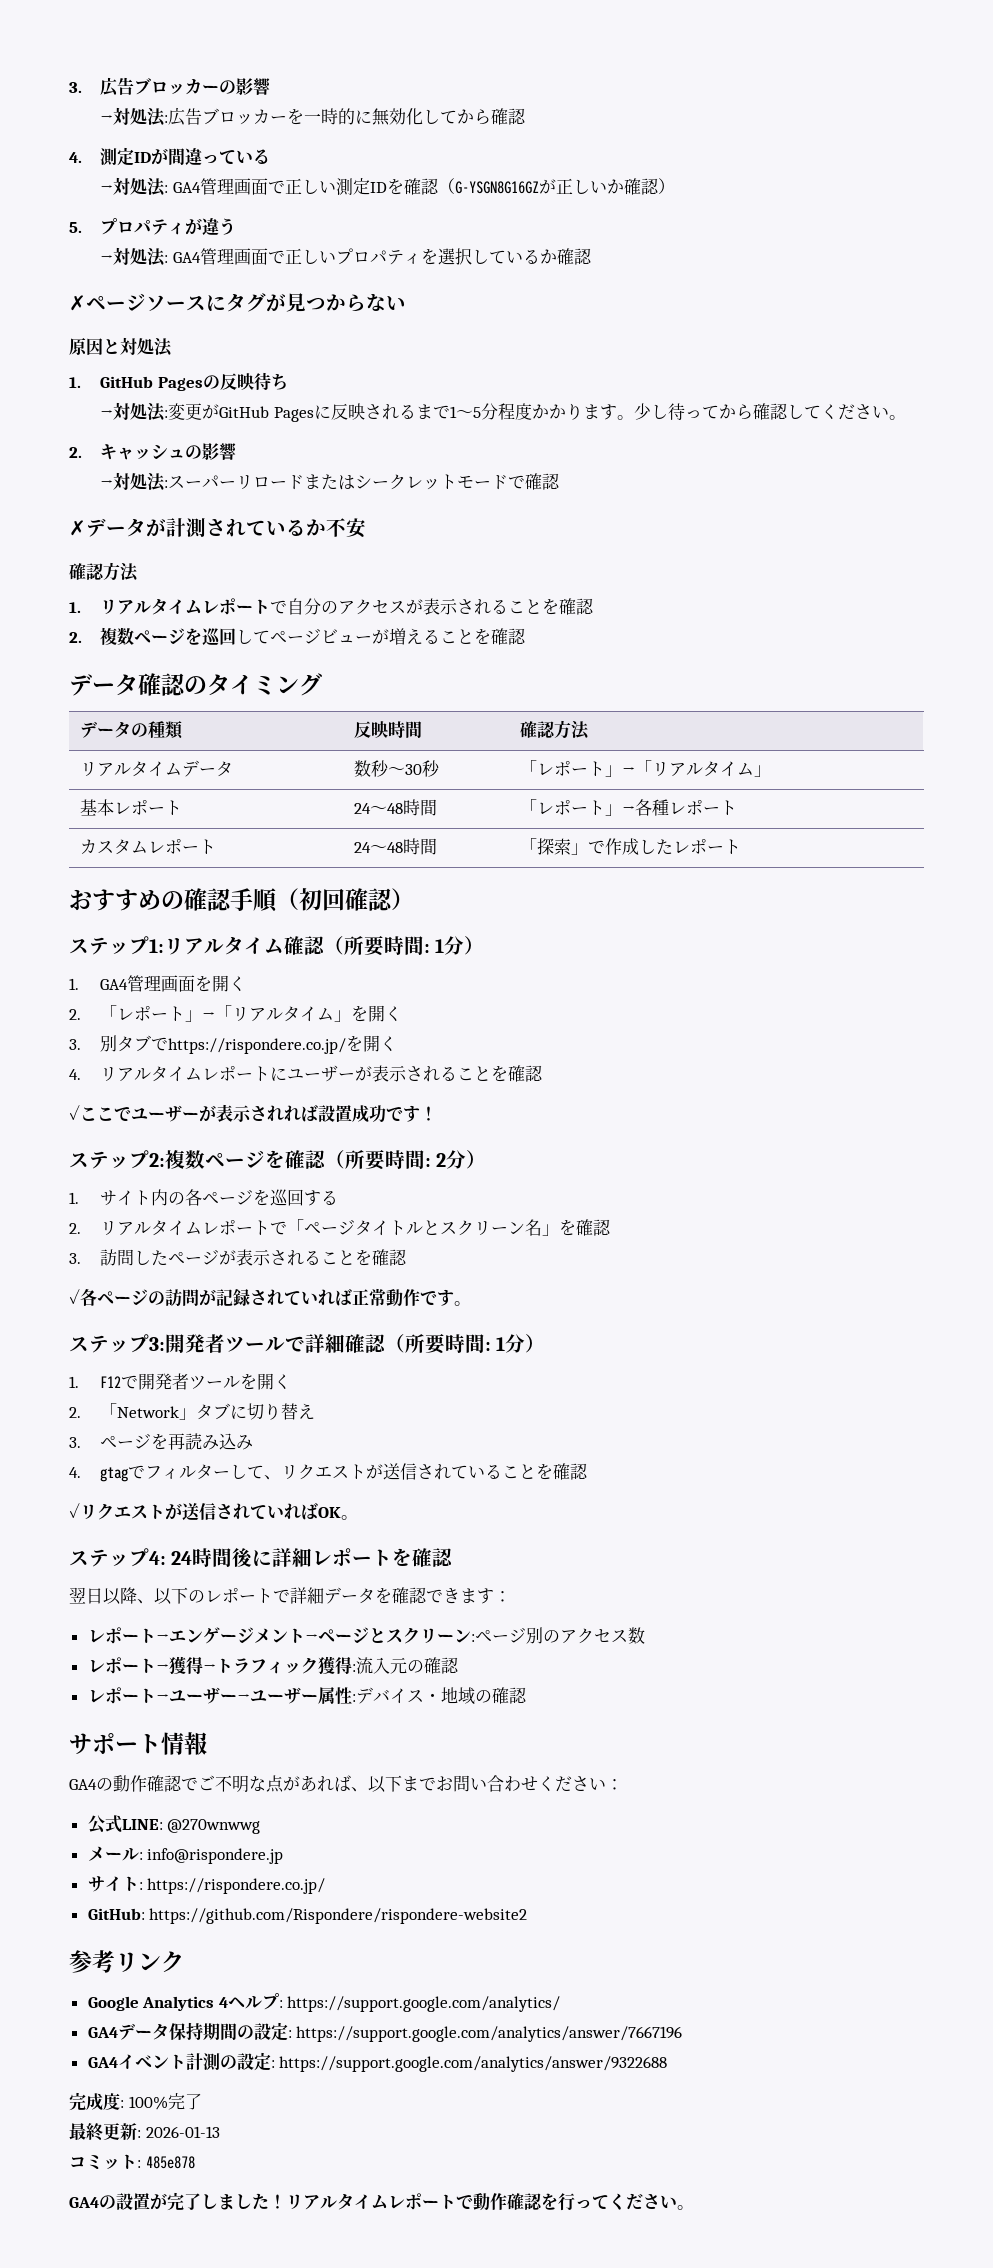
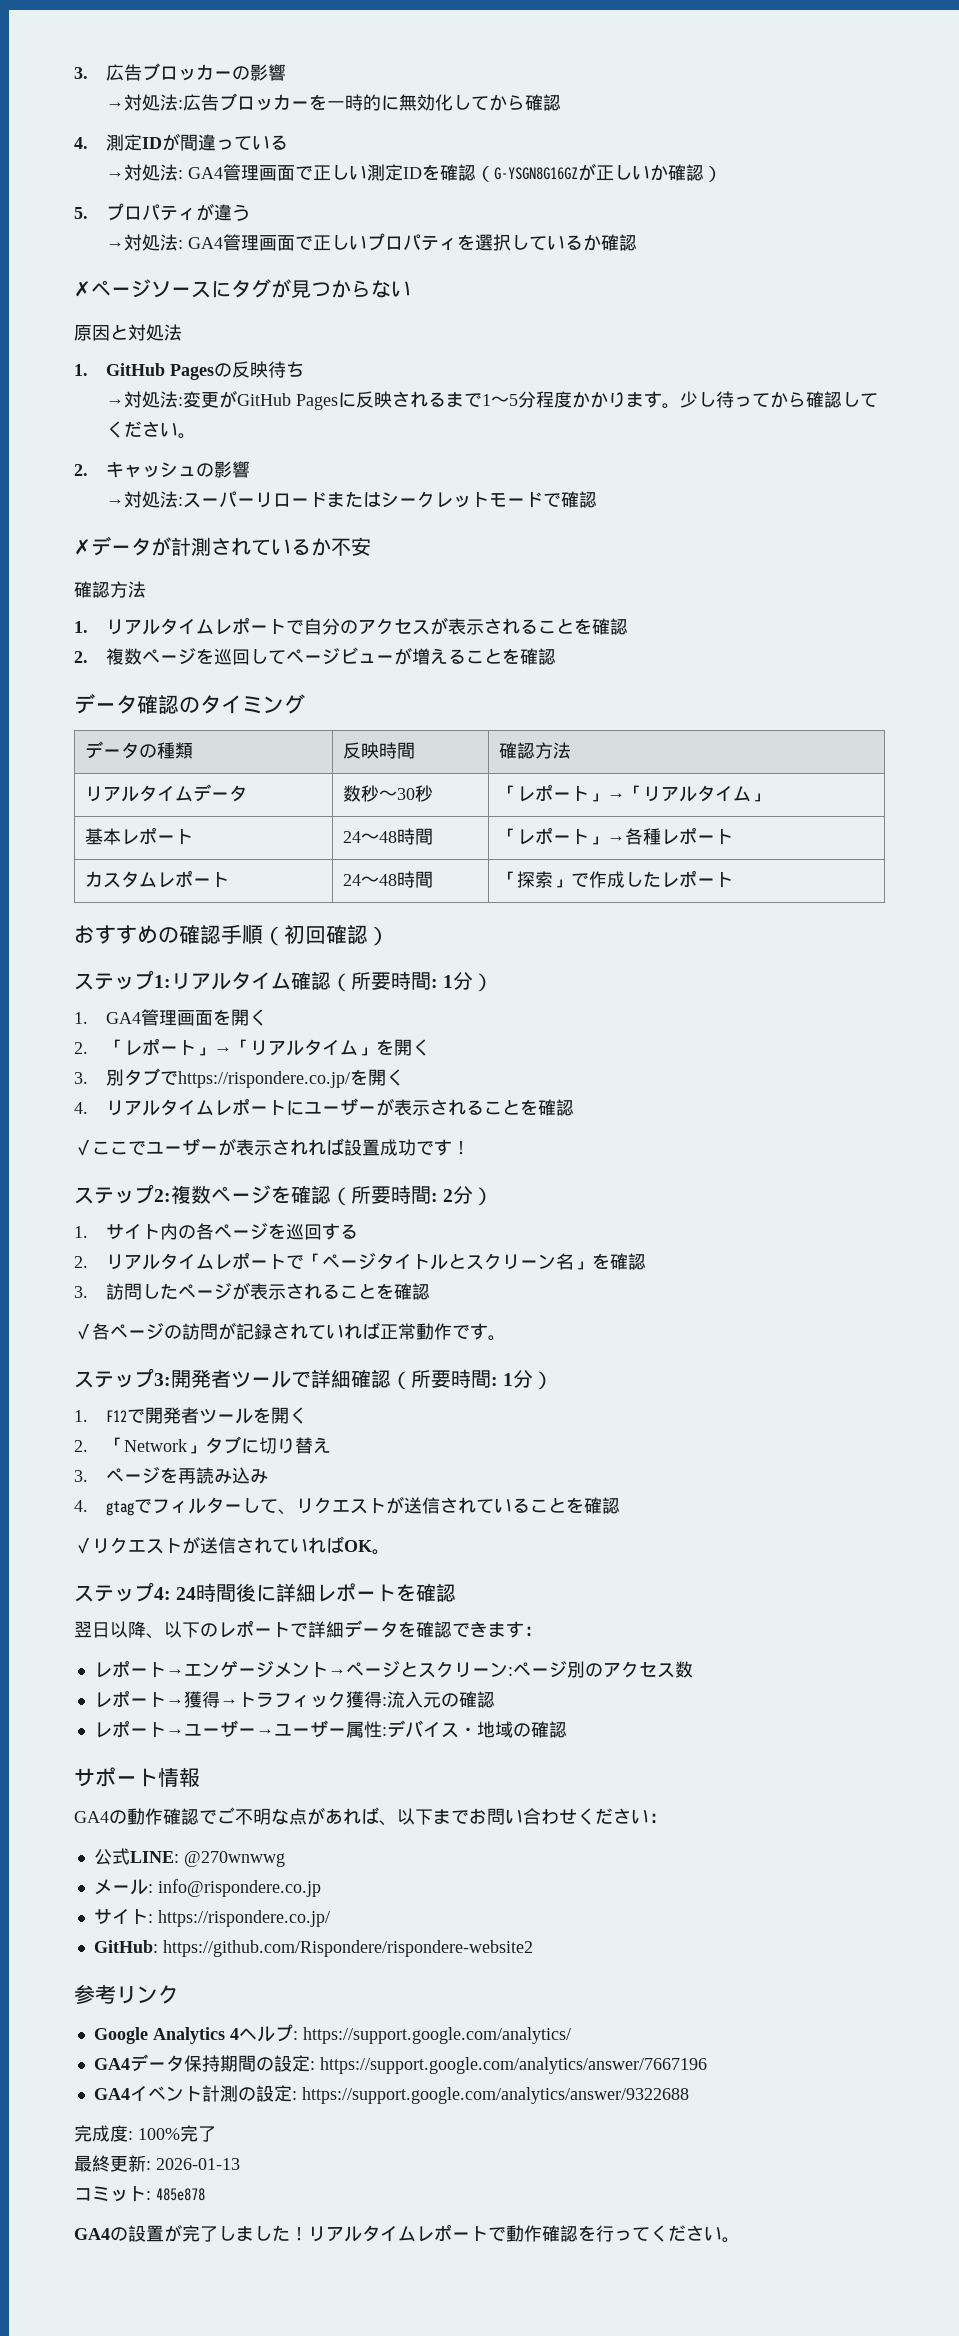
[147,1848,284,1864] info@rispondere.jp -> [157,1879,321,1897] info@rispondere.co.jp

